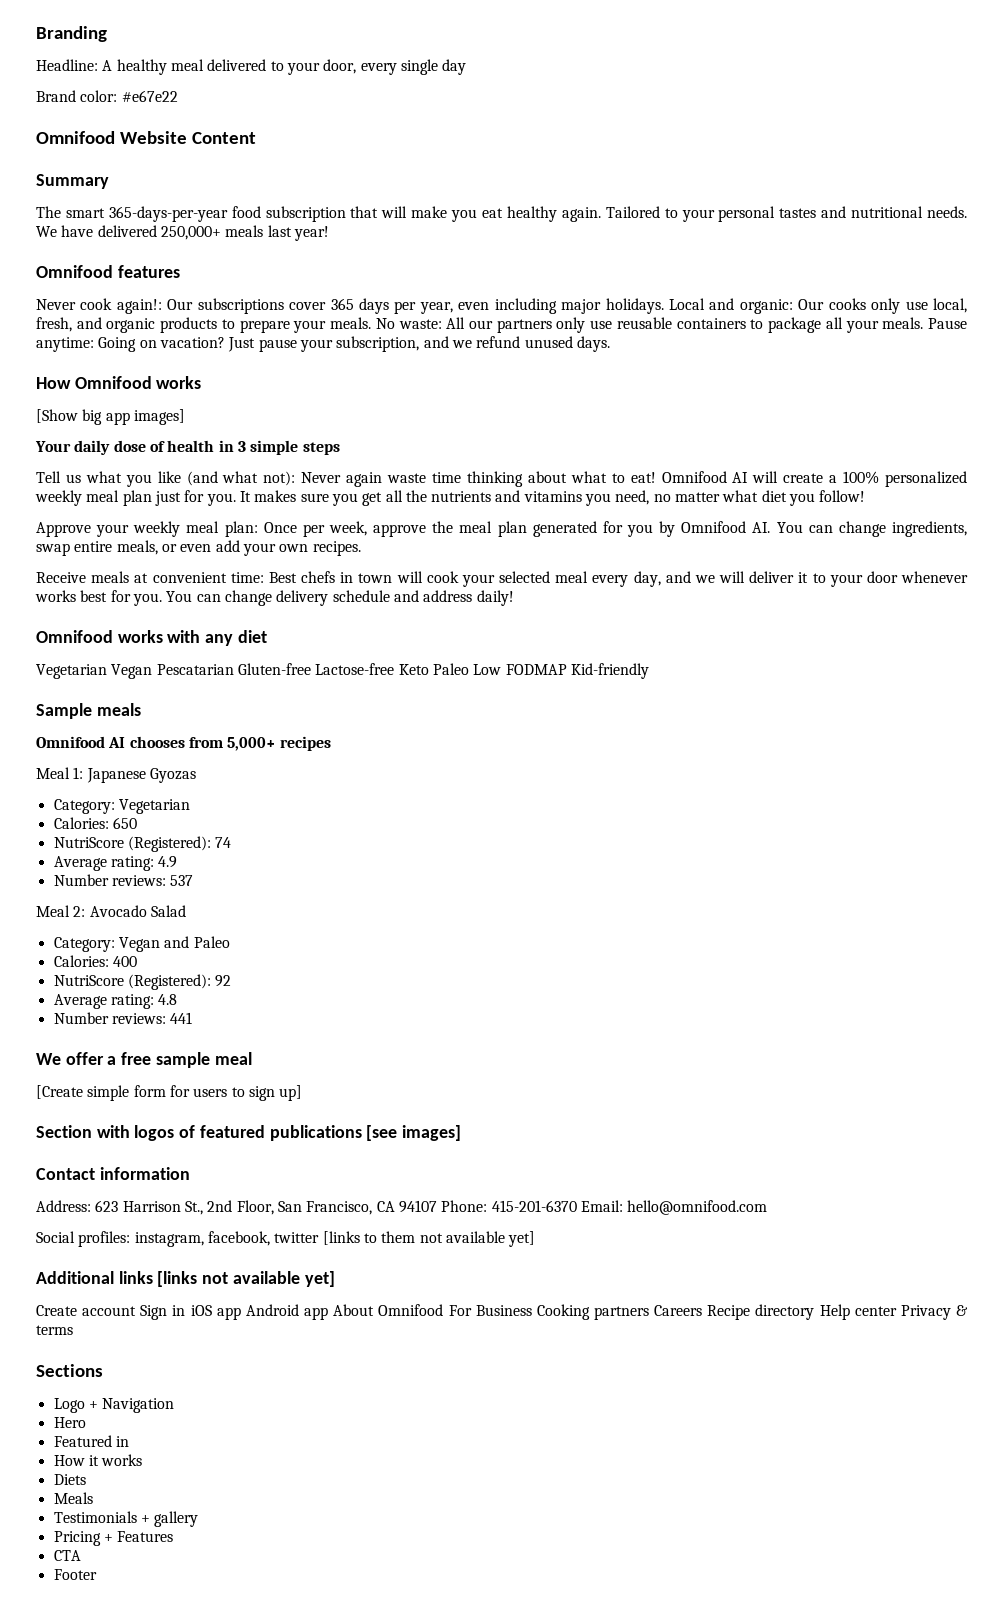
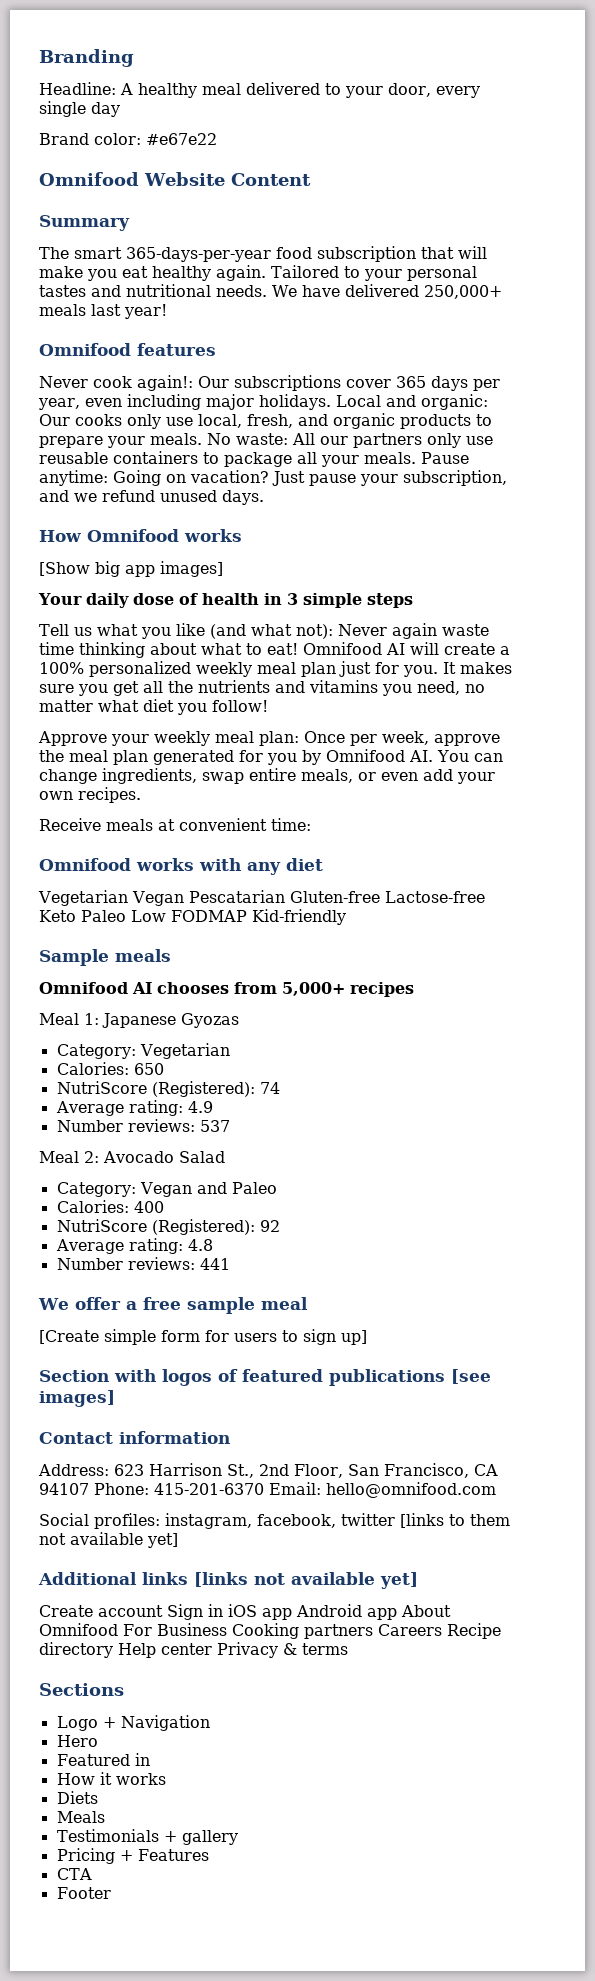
[268,571,968,587] [35,590,514,606] Best chefs in town will cook your selected meal every day, and we will deliver it to your door whenever works best for you. You can change delivery schedule and address daily! -> (311, 824) none

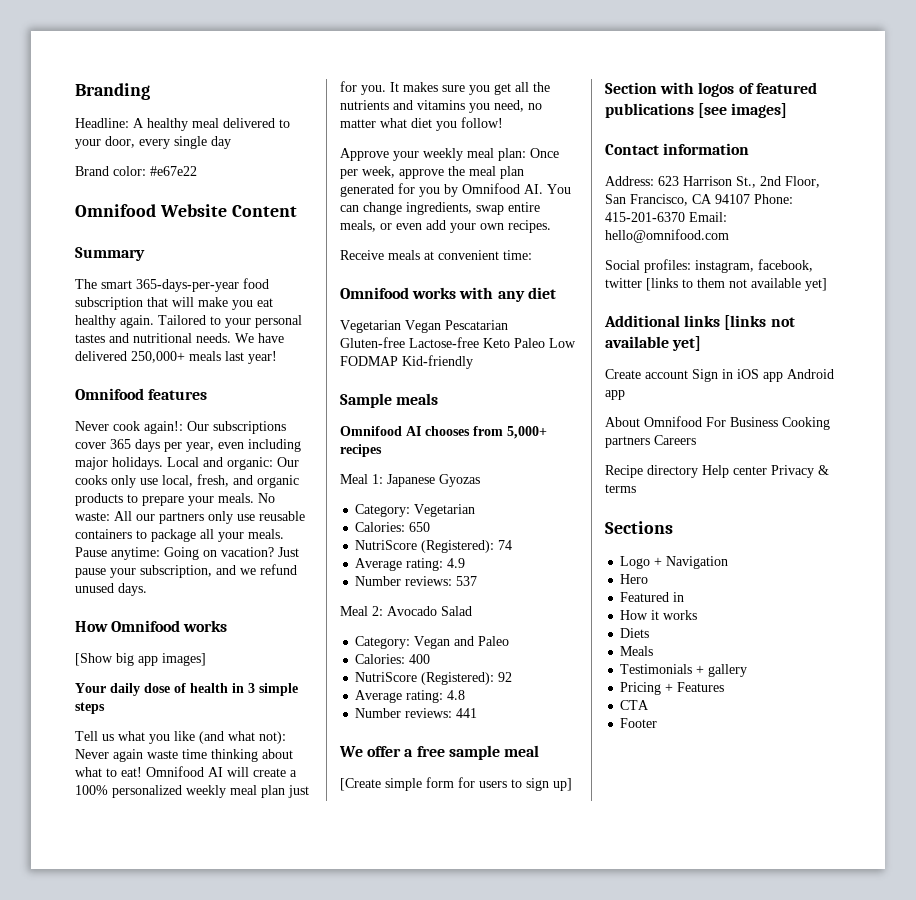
(397, 1614) none -> (625, 395) //
(442, 1630) none -> (696, 440) //

